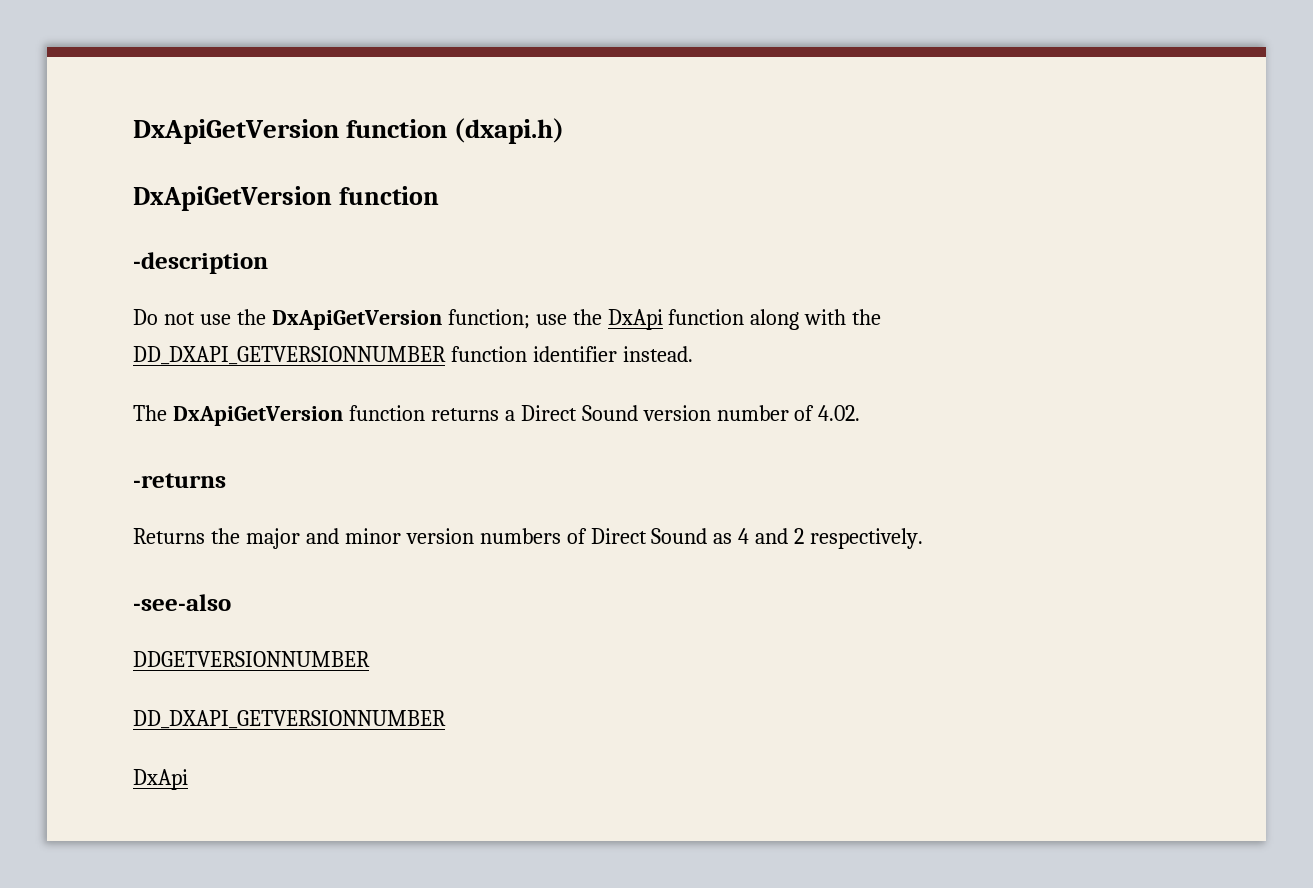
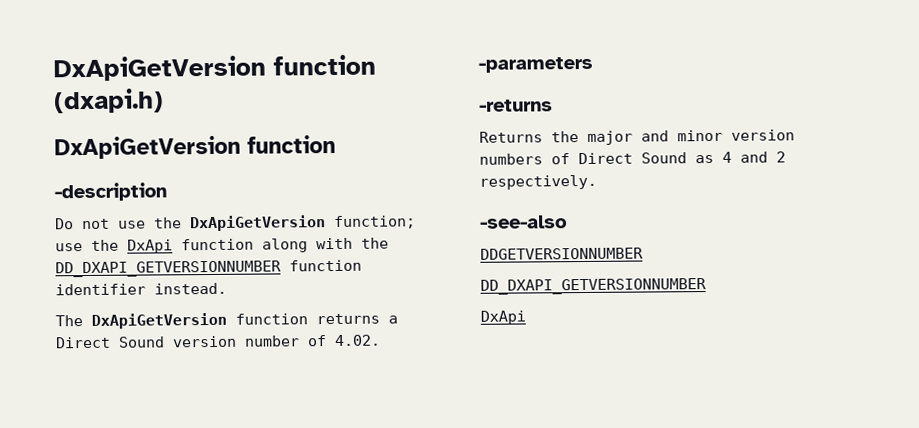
(861, 413) none -> [478,56,593,73] // -parameters

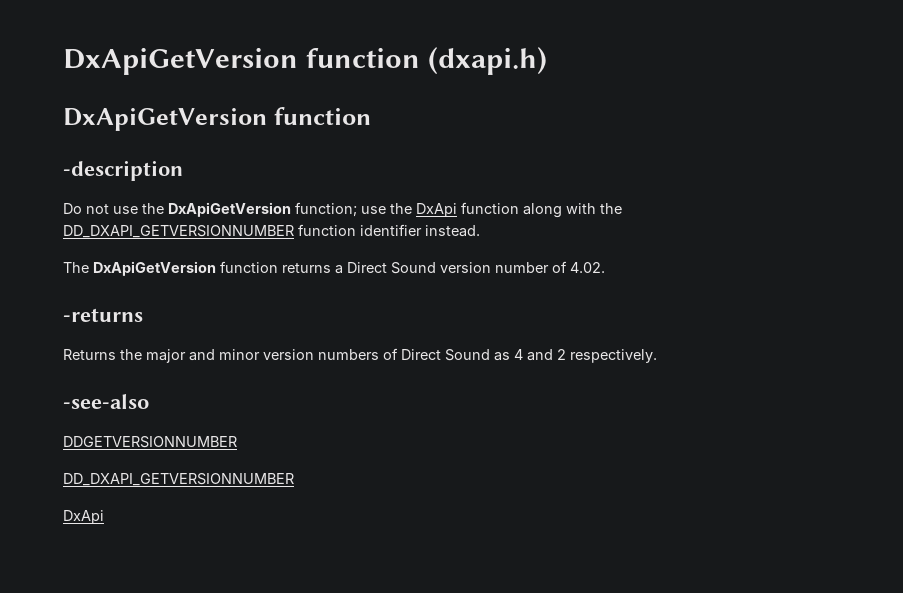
[478,56,593,73] // -parameters -> (605, 267) none

